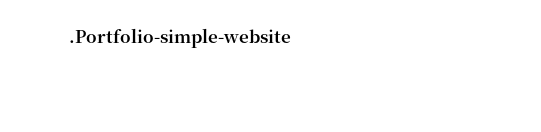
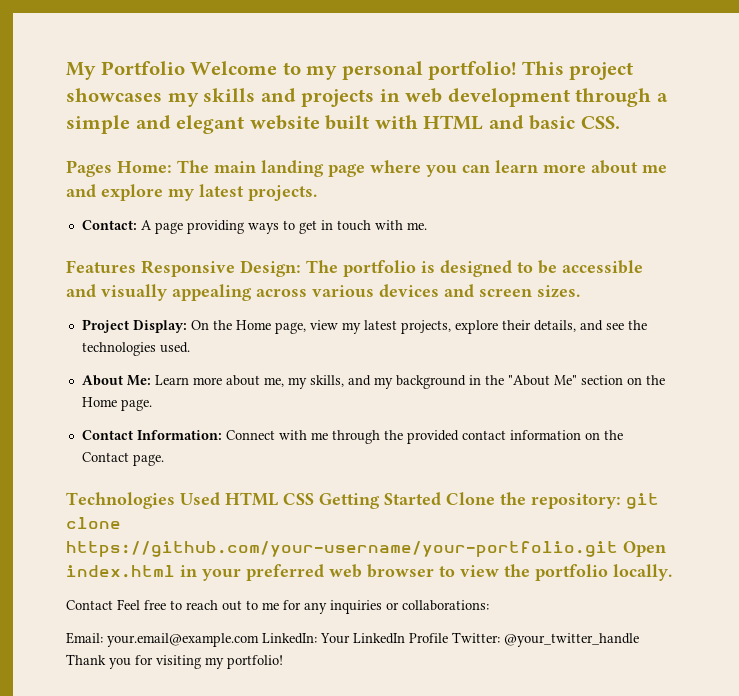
[69,28,291,48] .Portfolio-simple-website -> [66,61,634,80] [66,88,668,107] [66,115,620,134] [66,160,667,177] [66,184,317,201] [81,220,427,234] [66,260,643,277] [66,284,580,301] [81,319,647,334] [81,342,190,356] [81,375,665,389] [81,397,152,411] [81,430,623,444] [81,452,164,466] [66,492,659,509] [66,517,121,529] [66,541,666,557] [66,564,672,581] [66,599,489,614] [66,632,639,647] [66,654,283,669] My Portfolio Welcome to my personal portfolio! This project showcases my skills and projects in web development through a simple and elegant website built with HTML and basic CSS. // Pages Home: The main landing page where you can learn more about me and explore my latest projects. // Contact: A page providing ways to get in touch with me. // Features Responsive Design: The portfolio is designed to be accessible and visually appealing across various devices and screen sizes. // Project Display: On the Home page, view my latest projects, explore their details, and see the technologies used. // About Me: Learn more about me, my skills, and my background in the "About Me" section on the Home page. // Contact Information: Connect with me through the provided contact information on the Contact page. // Technologies Used HTML CSS Getting Started Clone the repository: git clone https://github.com/your-username/your-portfolio.git Open index.html in your preferred web browser to view the portfolio locally. // Contact Feel free to reach out to me for any inquiries or collaborations: // Email: your.email@example.com LinkedIn: Your LinkedIn Profile Twitter: @your_twitter_handle Thank you for visiting my portfolio!

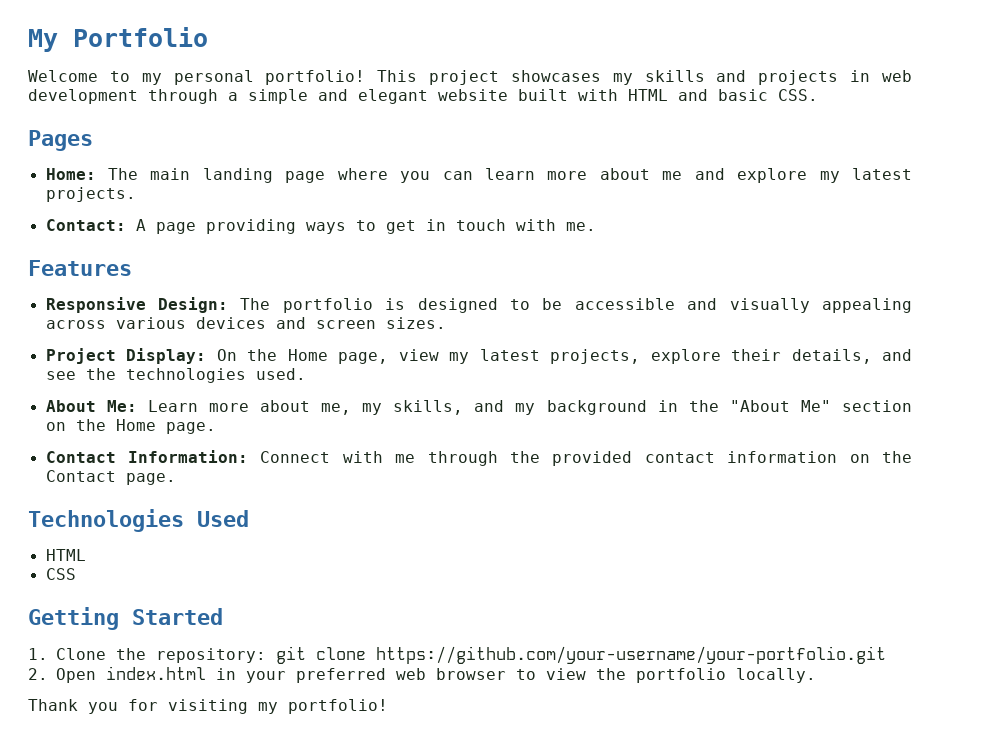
(185, 68) none -> (208, 37) //
(112, 168) none -> (93, 140) //
(136, 266) none -> (132, 268) //
[225,492,278,506] HTML -> [45,549,86,561] // HTML //
(314, 499) none -> (76, 574) //
(441, 498) none -> [28,648,48,660] // 1.
(618, 549) none -> [28,668,48,680] // 2.
[66,599,489,614] [66,632,639,647] Contact Feel free to reach out to me for any inquiries or collaborations: // Email: your.email@example.com LinkedIn: Your LinkedIn Profile Twitter: @your_twitter_handle -> (816, 675) none

